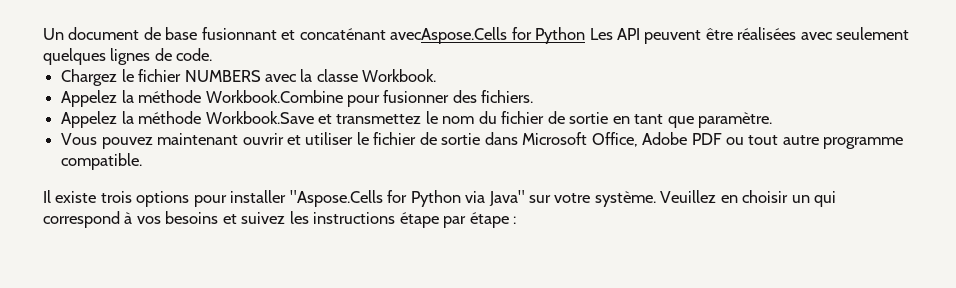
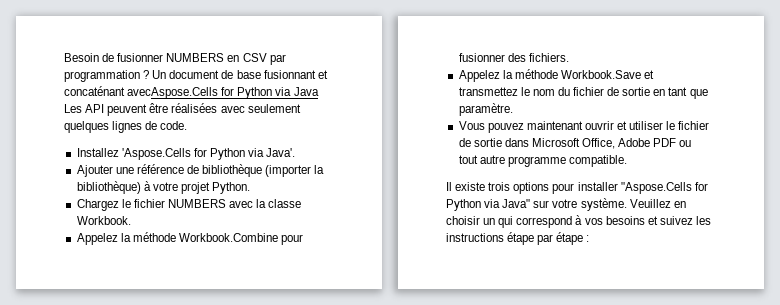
(43, 34) none -> [64,53,286,65] [64,70,150,82] Besoin de fusionner NUMBERS en CSV par programmation ?
(586, 35) none -> [275,87,319,96] via Java
(213, 54) none -> [76,148,296,160] [76,164,325,177] [76,181,251,194] // Installez 'Aspose.Cells for Python via Java'. // Ajouter une référence de bibliothèque (importer la bibliothèque) à votre projet Python.

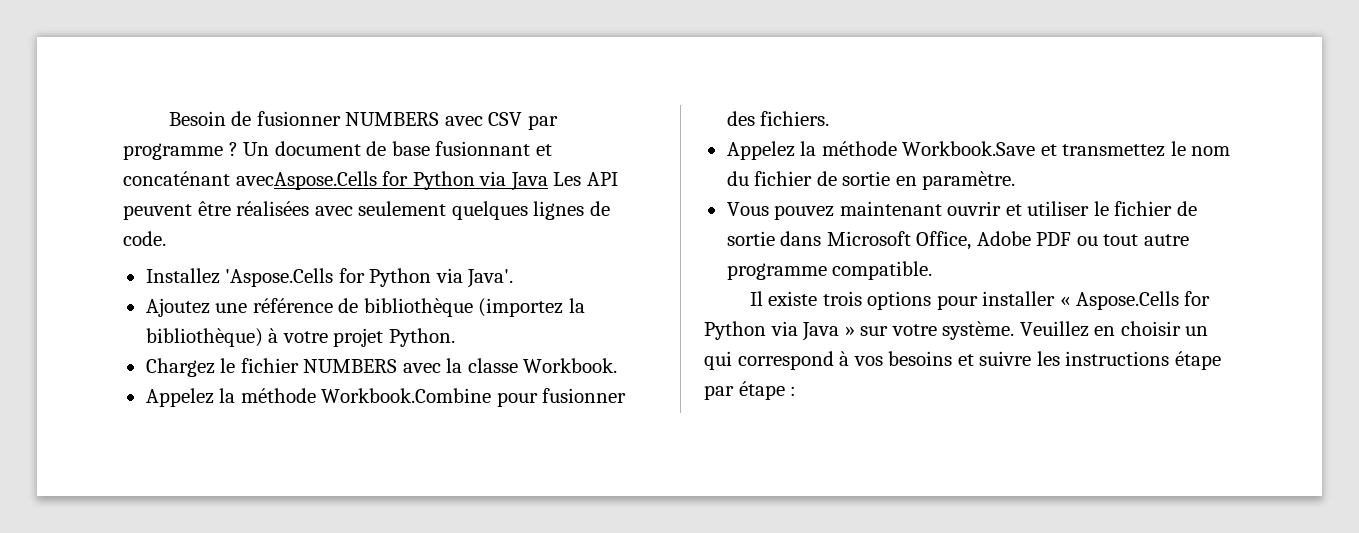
[227,55,240,62] en -> [444,116,483,126] avec
[64,70,140,82] programmation -> [123,143,223,160] programme
[76,165,113,177] Ajouter -> [145,298,210,317] Ajoutez
[265,165,312,177] (importer -> [478,298,564,317] (importez
[668,87,708,99] tant que -> (917, 181) none
[620,182,708,194] [446,199,531,211] "Aspose.Cells for Python via Java" -> [1060,291,1211,310] [704,321,855,341] « Aspose.Cells for Python via Java »
[659,216,693,225] suivez -> [979,351,1032,366] suivre

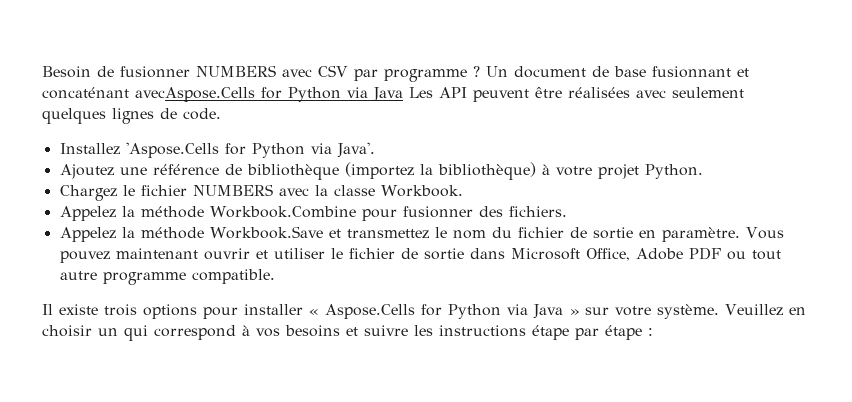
(1016, 180) // -> (740, 234) none

